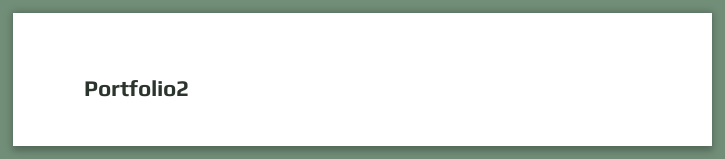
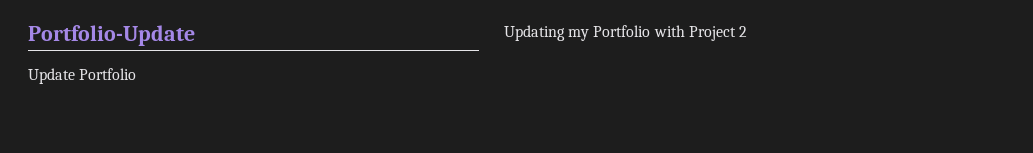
[84,80,189,97] Portfolio2 -> [28,25,195,46] [28,68,137,84] [504,25,747,41] Portfolio-Update // Update Portfolio // Updating my Portfolio with Project 2

